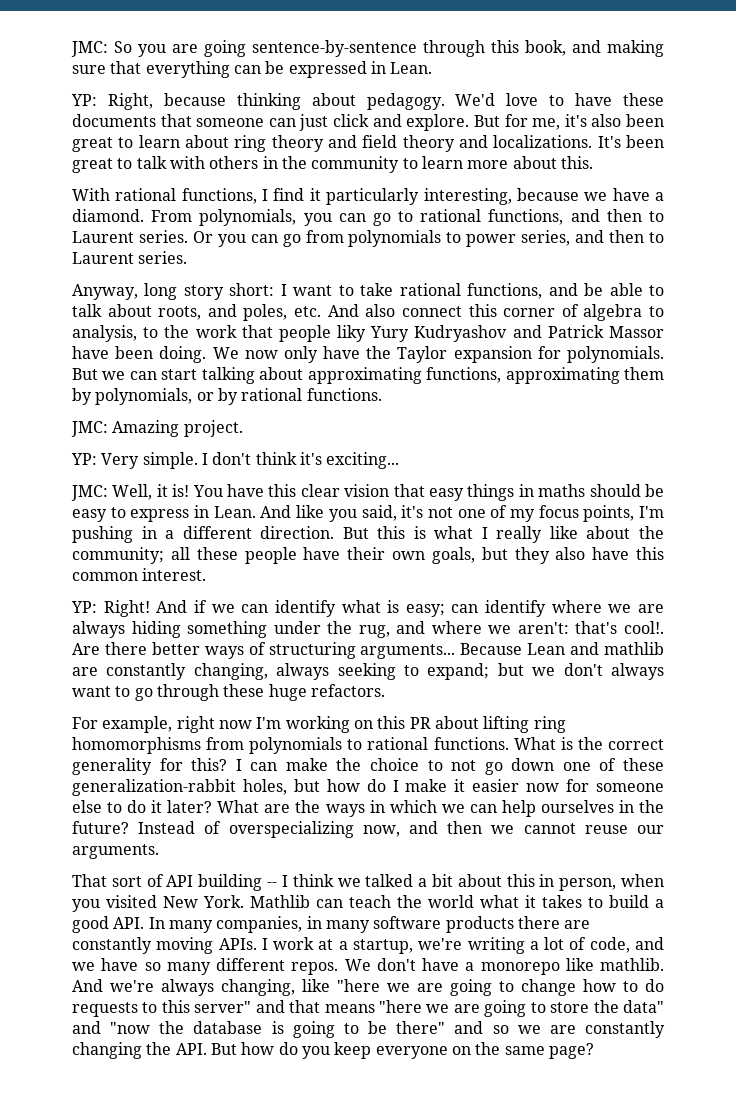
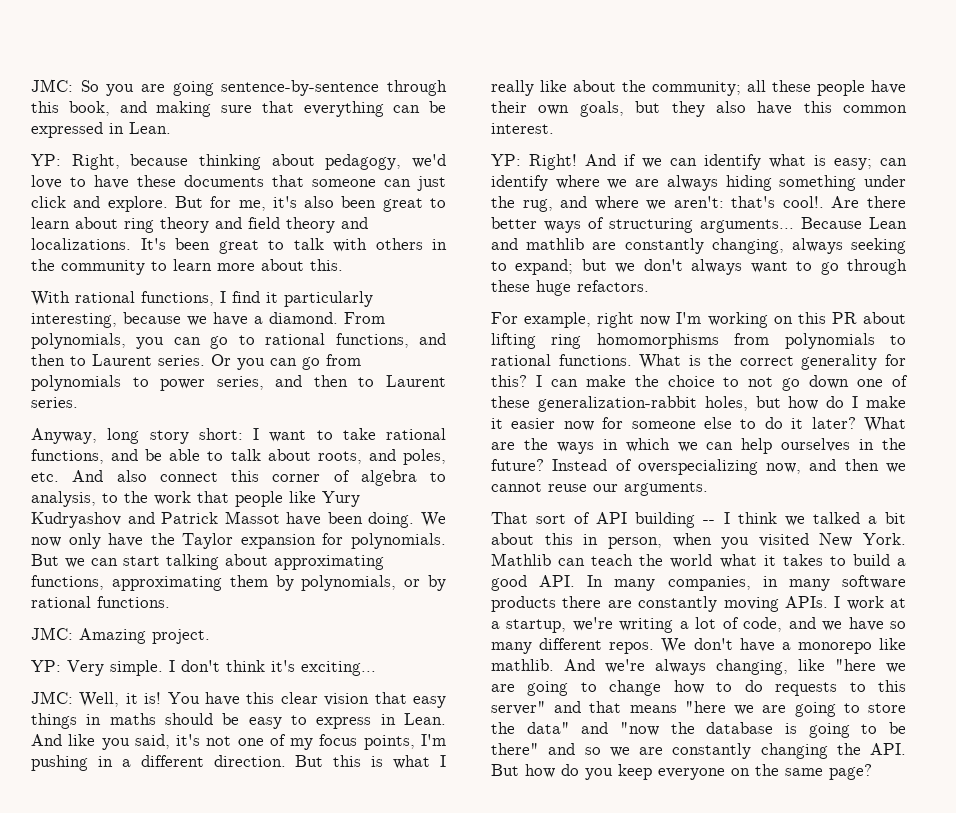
[366,93,496,110] pedagogy. We'd -> [325,154,446,170] pedagogy, we'd
[337,325,367,342] liky -> [289,491,316,503] like
[609,326,664,338] Massor -> [224,511,280,524] Massot

